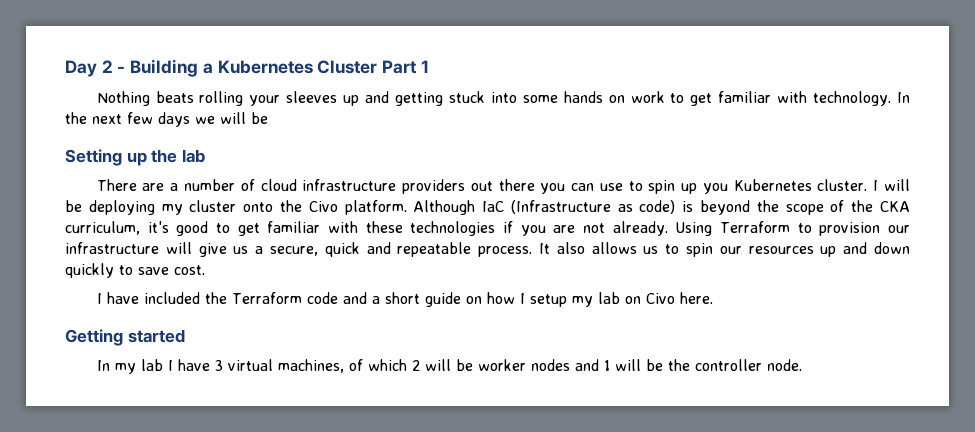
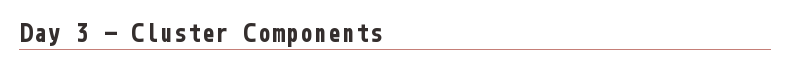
[101,59,429,77] [96,91,910,106] [65,112,268,127] [65,149,205,166] [96,179,911,194] [65,200,910,215] [65,221,910,236] [65,242,910,257] [65,263,205,278] [96,292,713,307] [65,329,185,346] [96,359,802,374] 2 - Building a Kubernetes Cluster Part 1 // Nothing beats rolling your sleeves up and getting stuck into some hands on work to get familiar with technology. In the next few days we will be // Setting up the lab // There are a number of cloud infrastructure providers out there you can use to spin up you Kubernetes cluster. I will be deploying my cluster onto the Civo platform. Although IaC (Infrastructure as code) is beyond the scope of the CKA curriculum, it's good to get familiar with these technologies if you are not already. Using Terraform to provision our infrastructure will give us a secure, quick and repeatable process. It also allows us to spin our resources up and down quickly to save cost. // I have included the Terraform code and a short guide on how I setup my lab on Civo here. // Getting started // In my lab I have 3 virtual machines, of which 2 will be worker nodes and 1 will be the controller node. -> [75,23,383,47] 3 - Cluster Components

